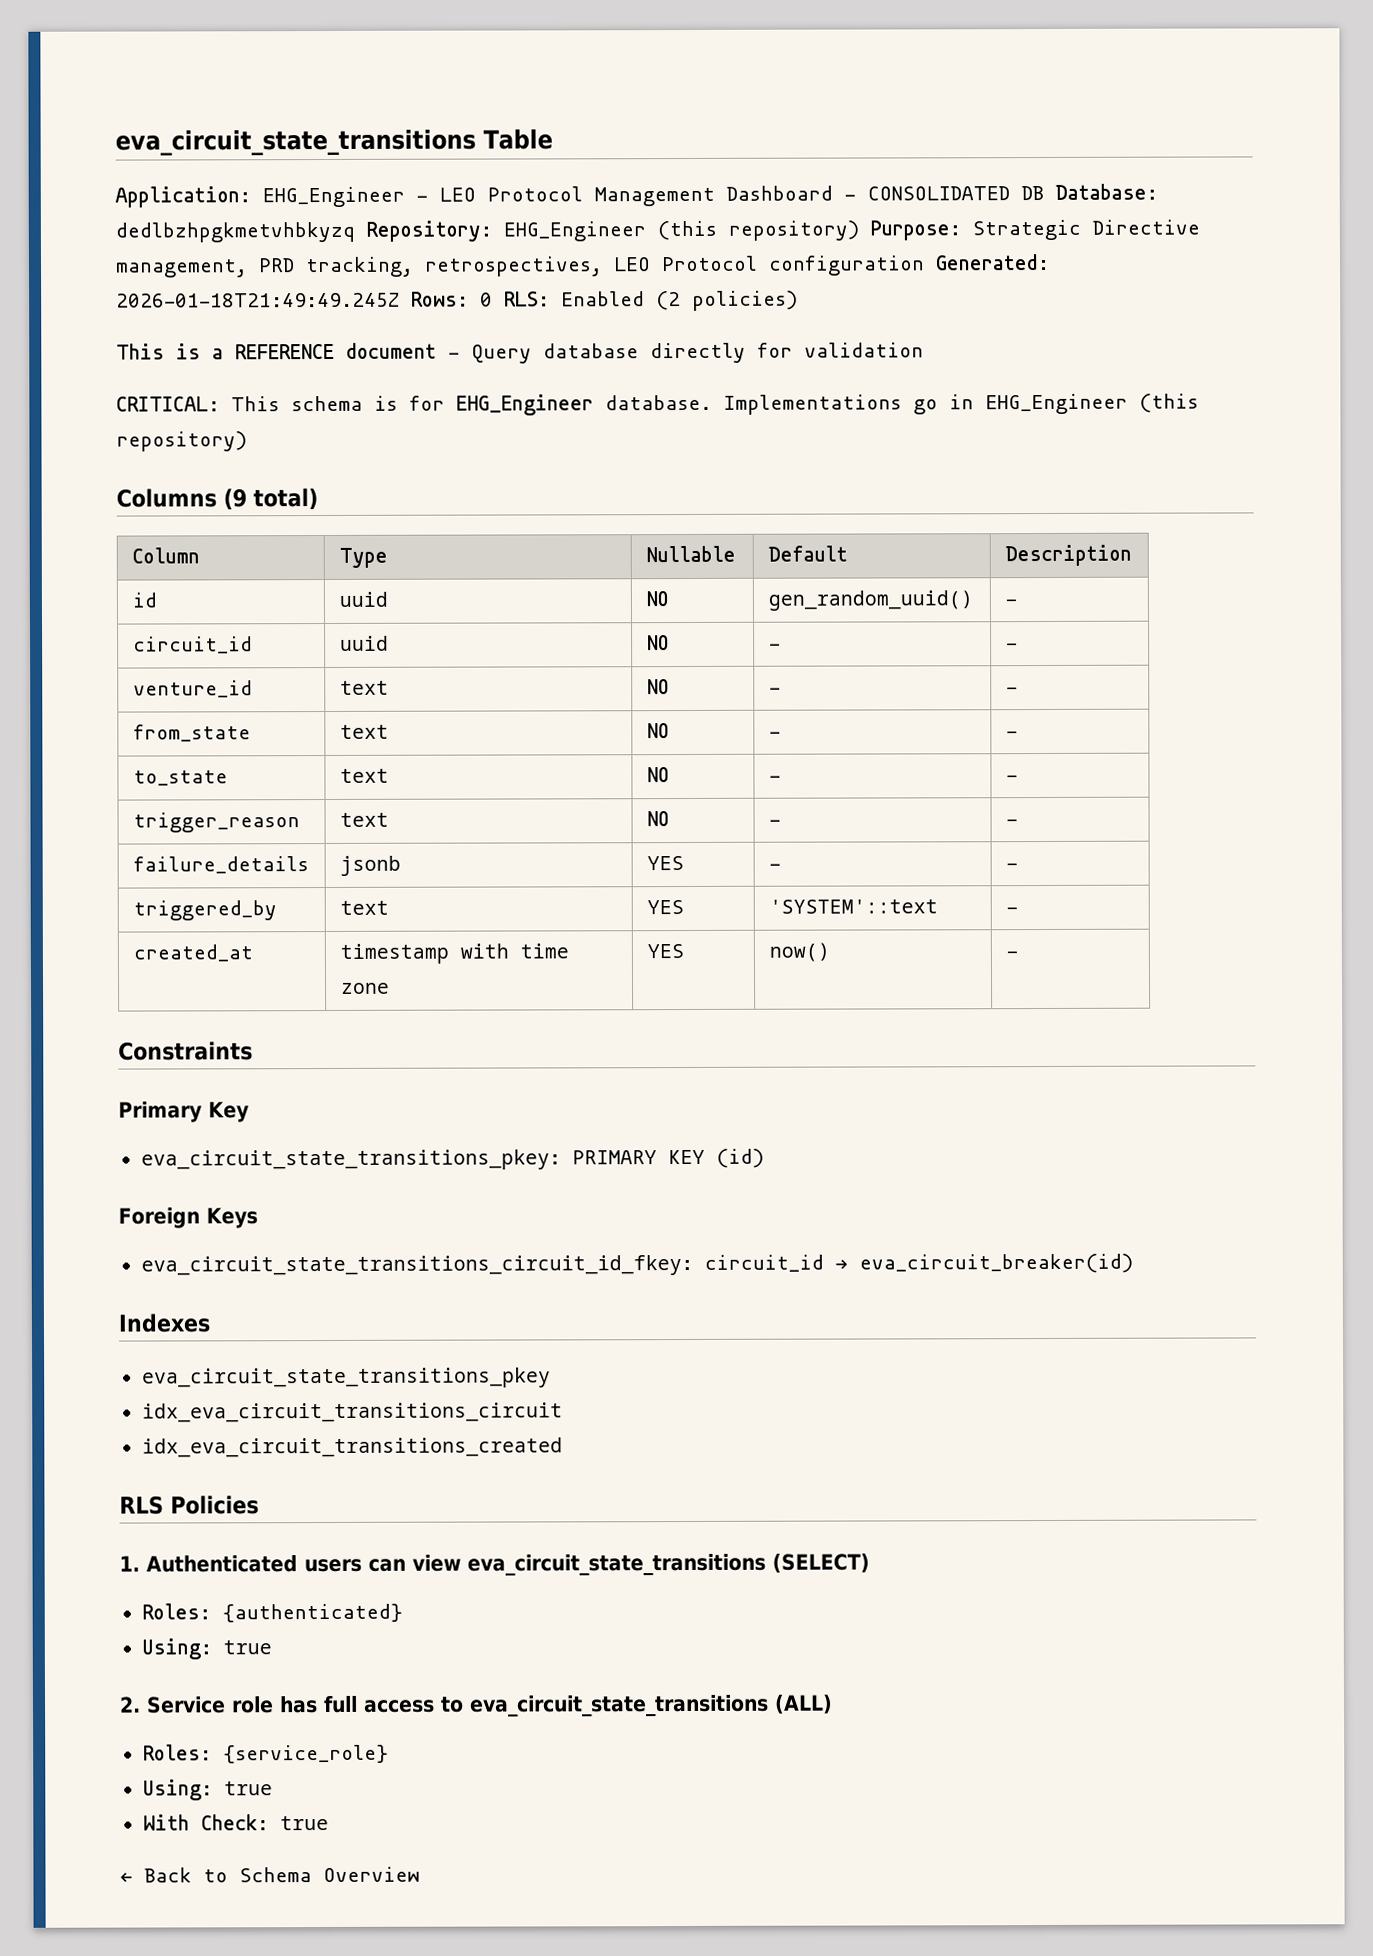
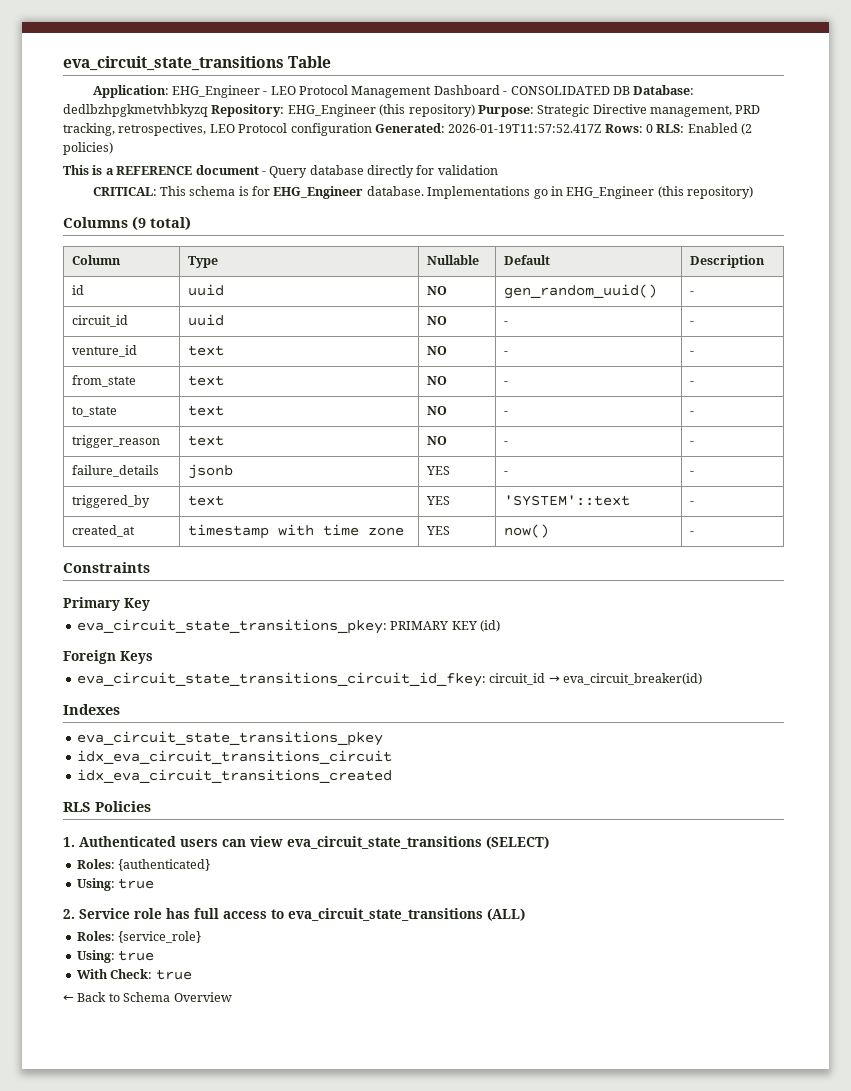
[116,292,400,308] 2026-01-18T21:49:49.245Z -> [448,124,602,133] 2026-01-19T11:57:52.417Z

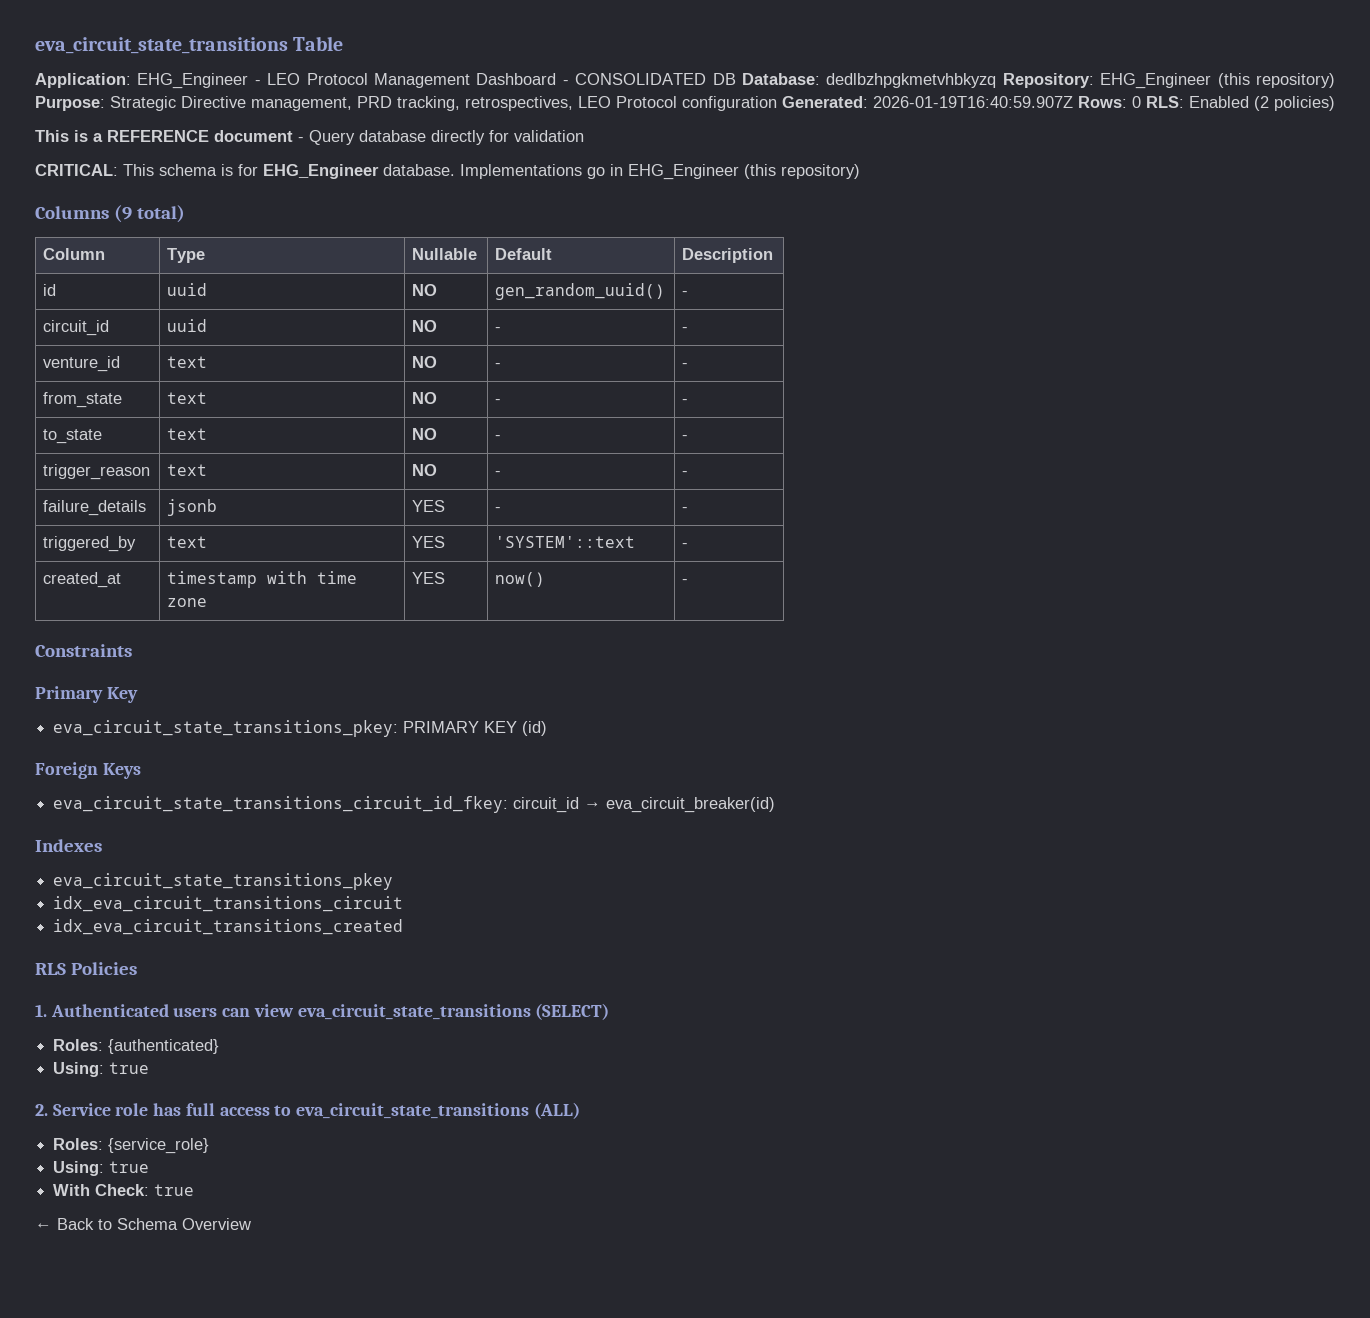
[448,124,602,133] 2026-01-19T11:57:52.417Z -> [873,96,1073,108] 2026-01-19T16:40:59.907Z

